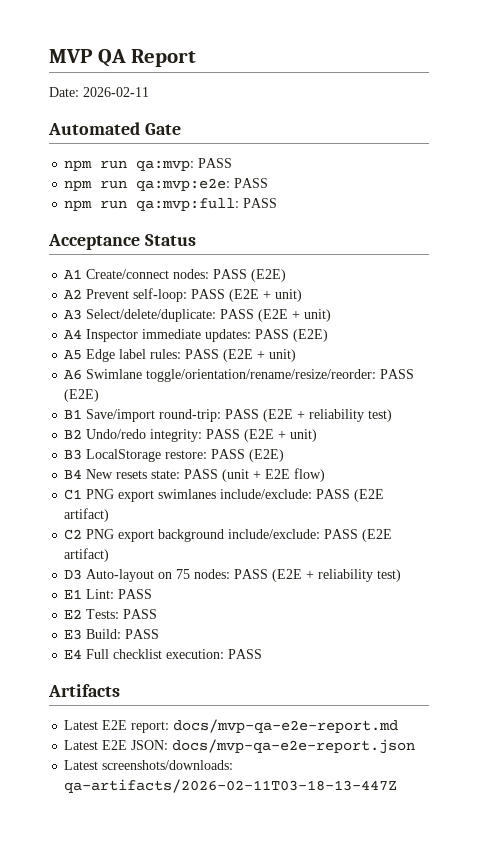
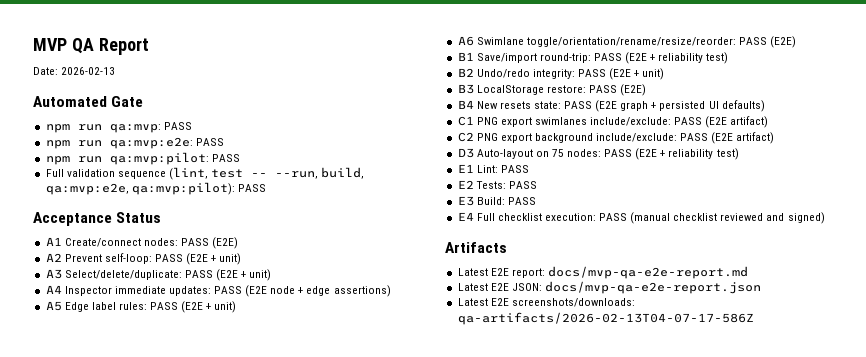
[83,87,149,97] 2026-02-11 -> [61,67,116,75] 2026-02-13
[136,198,240,211] qa:mvp:full: -> [109,152,240,165] [45,167,365,180] [45,182,235,195] qa:mvp:pilot: PASS // Full validation sequence (lint, test -- --run, build, qa:mvp:e2e, qa:mvp:pilot):
[293,329,329,342] (E2E) -> [245,285,391,297] (E2E node + edge assertions)
[222,468,326,482] (unit + E2E flow) -> [595,100,765,112] (E2E graph + persisted UI defaults)
(263, 654) none -> [630,212,825,224] (manual checklist reviewed and signed)
[102,760,234,770] [64,779,398,793] screenshots/downloads: qa-artifacts/2026-02-11T03-18-13-447Z -> [490,298,635,307] [457,312,754,325] E2E screenshots/downloads: qa-artifacts/2026-02-13T04-07-17-586Z

